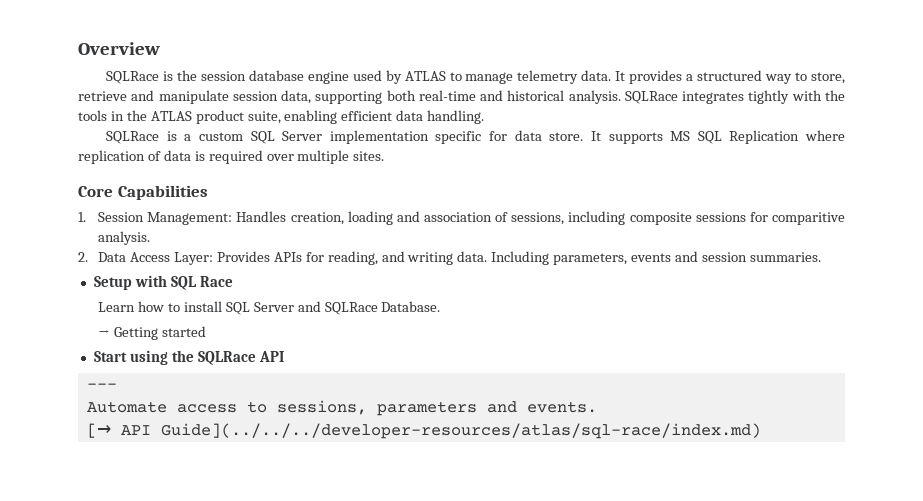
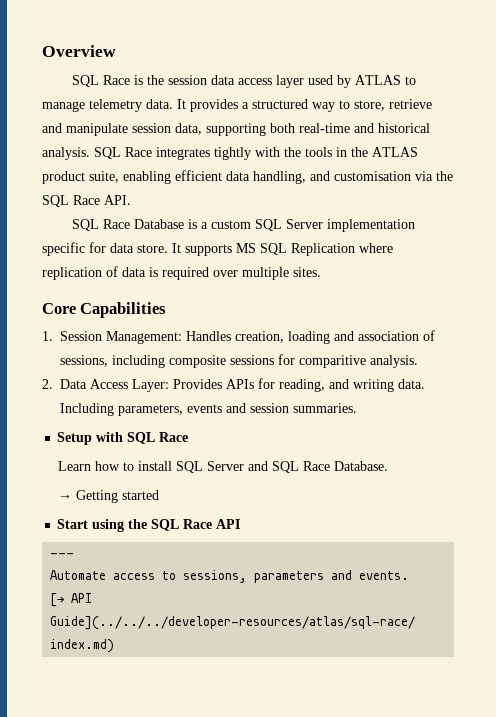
[106,71,160,84] SQLRace -> [71,75,130,87] SQL Race
[248,70,349,84] database engine -> [210,75,304,88] data access layer
[624,91,678,104] SQLRace -> [94,147,152,159] SQL Race
[427,110,485,124] [106,131,160,144] handling. // SQLRace -> [253,171,453,184] [42,195,131,207] [71,219,184,231] handling, and customisation via the SQL Race API. // SQL Race Database
[324,302,378,315] SQLRace -> [271,461,330,473] SQL Race
[197,351,256,365] SQLRace -> [151,519,213,531] SQL Race

